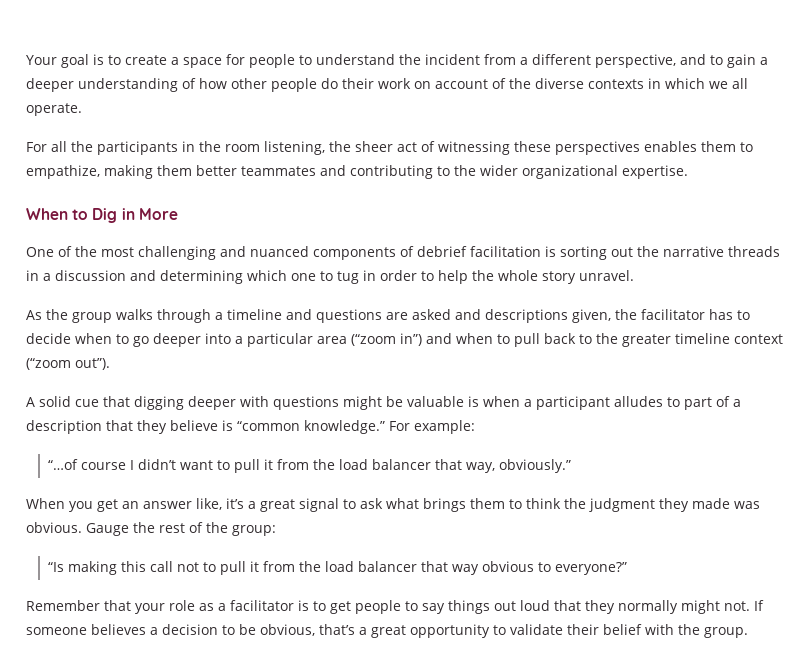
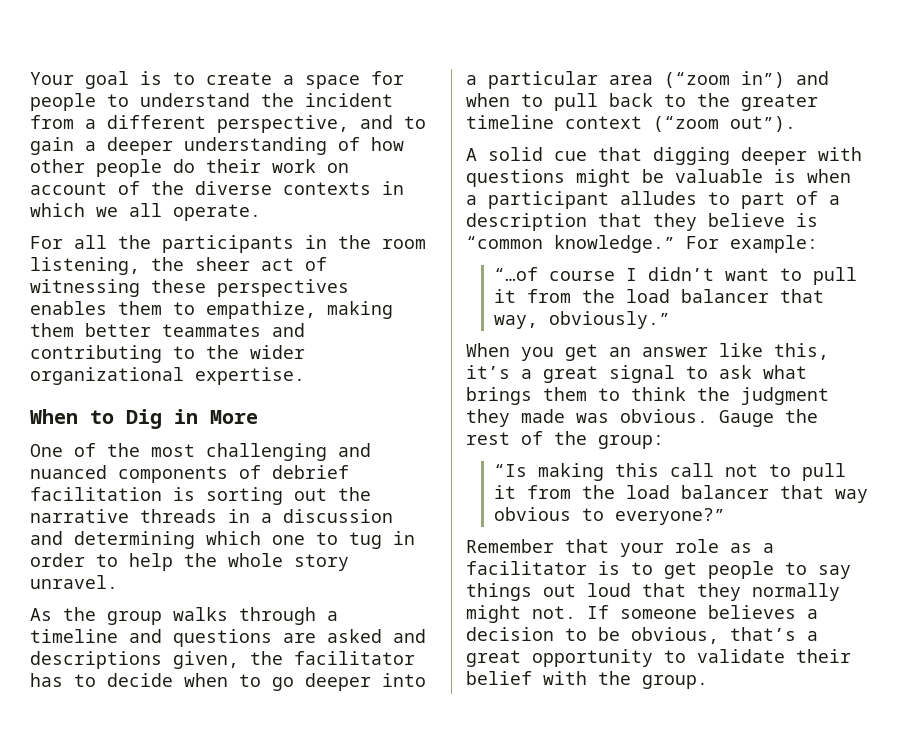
[196,498,222,510] like, -> [719,343,829,360] like this,

